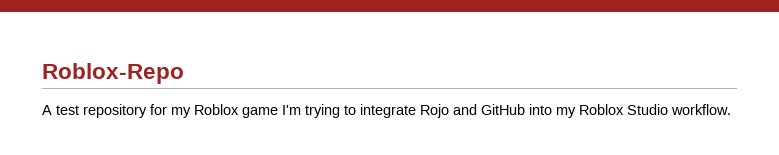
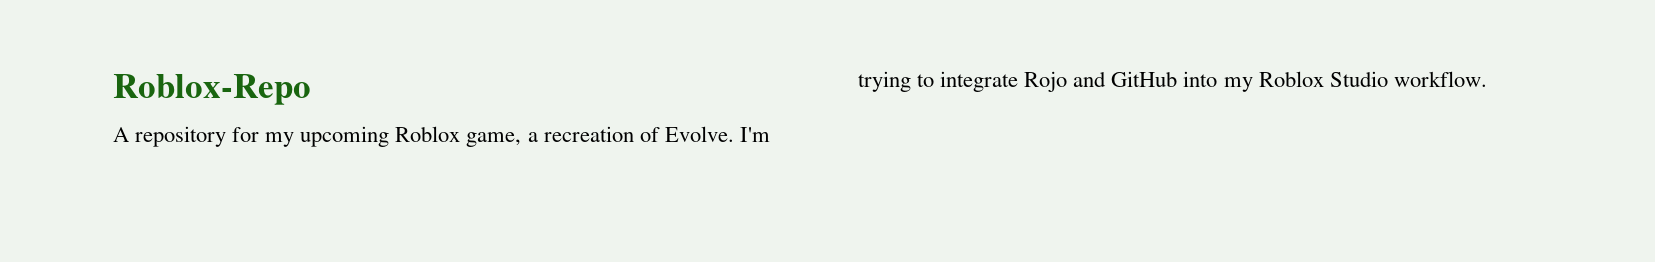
[56,105,79,115] test -> (129, 134) none
[194,104,278,118] Roblox game -> [300,126,734,147] upcoming Roblox game, a recreation of Evolve.

